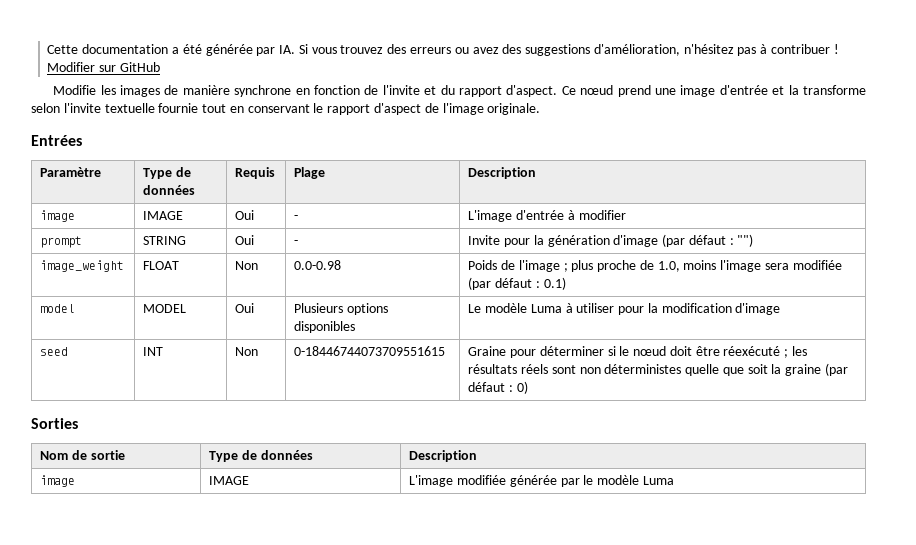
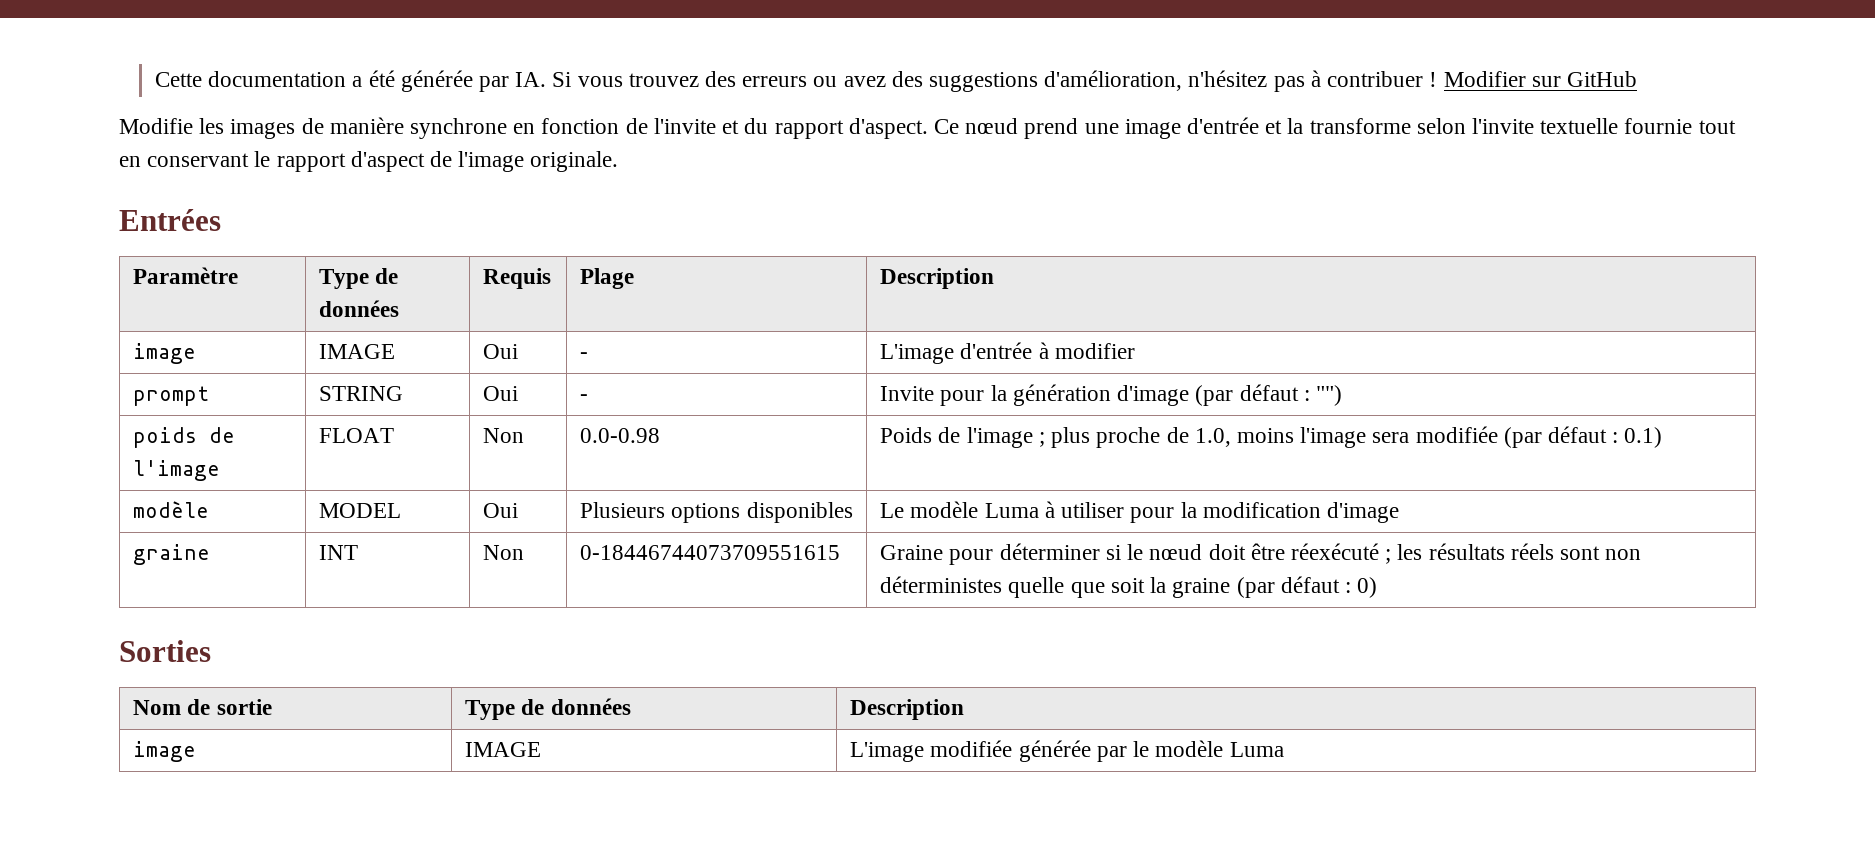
[40,260,125,272] image_weight -> [133,427,236,448] [133,460,221,481] poids de l'image
[40,304,76,313] model -> [133,501,210,518] modèle
[40,347,69,356] seed -> [133,544,211,565] graine

